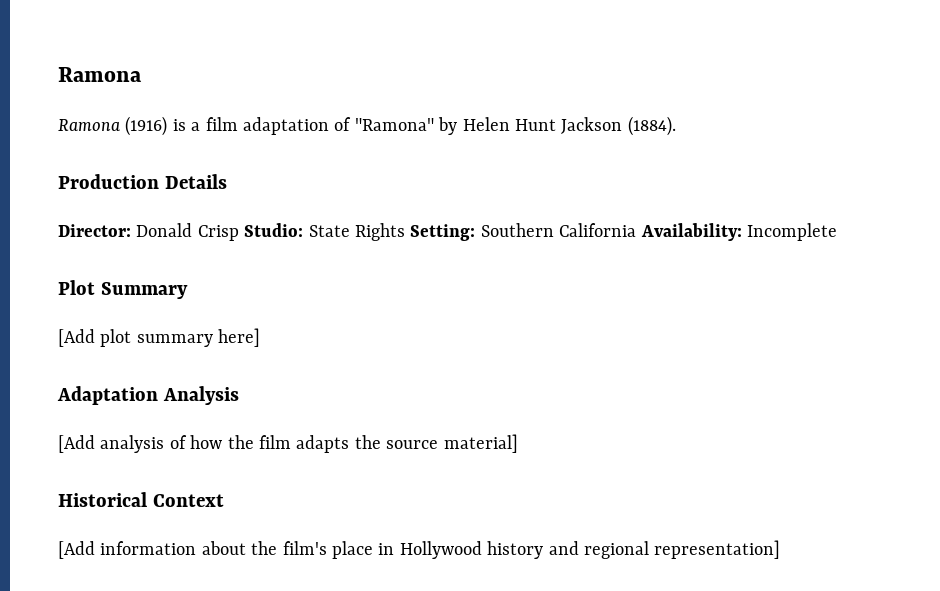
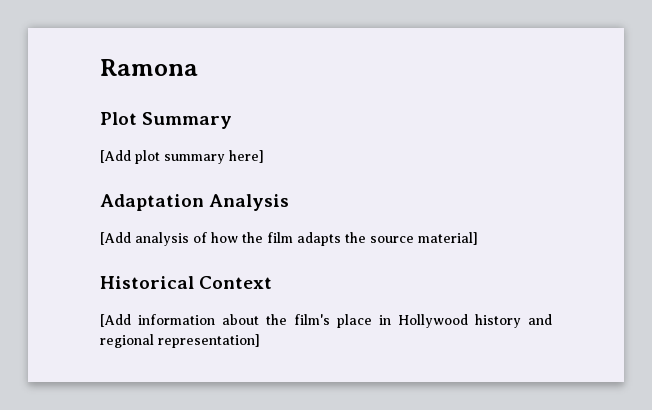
[58,67,142,82] [58,116,676,136] [58,174,227,189] [58,223,837,241] Ramona // Ramona (1916) is a film adaptation of "Ramona" by Helen Hunt Jackson (1884). // Production Details // Director: Donald Crisp Studio: State Rights Setting: Southern California Availability: Incomplete -> [100,59,198,76] Ramona

